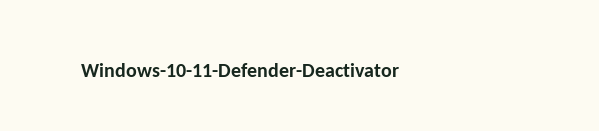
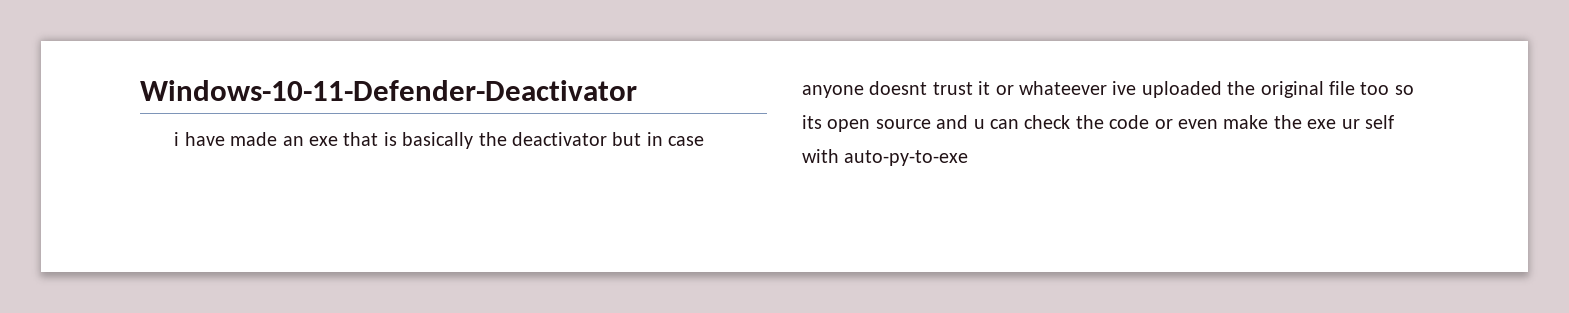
(399, 70) none -> [174,132,705,149] [802,81,1414,98] [802,115,1394,132] [802,149,969,166] // i have made an exe that is basically the deactivator but in case anyone doesnt trust it or whateever ive uploaded the original file too so its open source and u can check the code or even make the exe ur self with auto-py-to-exe

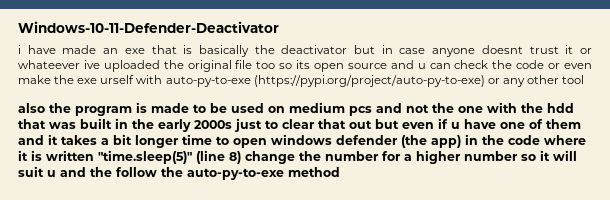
[1341,115,1394,129] [802,149,969,166] ur self with auto-py-to-exe -> [100,75,585,87] [18,102,574,116] [18,118,581,132] [18,134,586,148] [18,150,577,164] [18,166,340,180] urself with auto-py-to-exe (https://pypi.org/project/auto-py-to-exe) or any other tool // also the program is made to be used on medium pcs and not the one with the hdd that was built in the early 2000s just to clear that out but even if u have one of them and it takes a bit longer time to open windows defender (the app) in the code where it is written "time.sleep(5)" (line 8) change the number for a higher number so it will suit u and the follow the auto-py-to-exe method

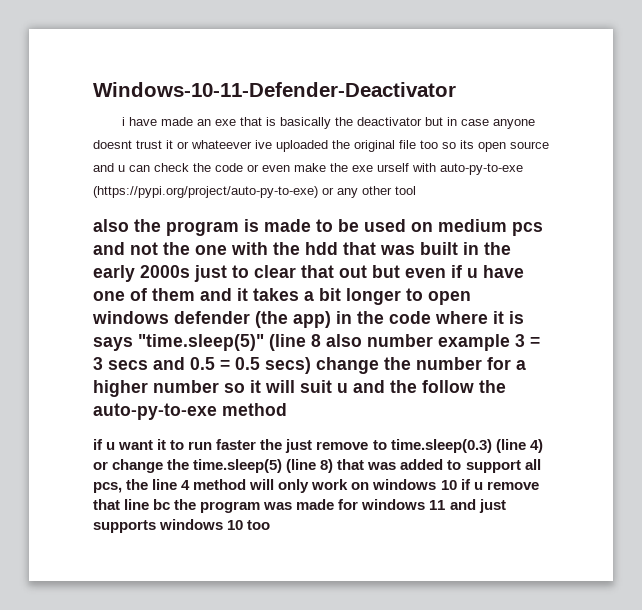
[182,134,212,145] time -> (401, 296) none
[46,150,94,161] written -> [93,337,133,351] says
[229,151,241,164] 8) -> [311,334,540,351] [93,357,311,374] 8 also number example 3 = 3 secs and 0.5 = 0.5 secs)
(340, 172) none -> [93,439,543,453] [93,459,541,473] [93,479,539,493] [93,499,506,513] [93,519,271,533] // if u want it to run faster the just remove to time.sleep(0.3) (line 4) or change the time.sleep(5) (line 8) that was added to support all pcs, the line 4 method will only work on windows 10 if u remove that line bc the program was made for windows 11 and just supports windows 10 too

